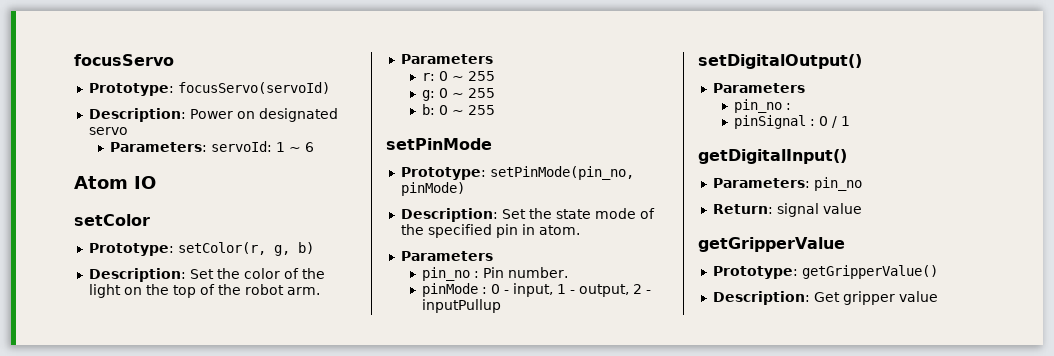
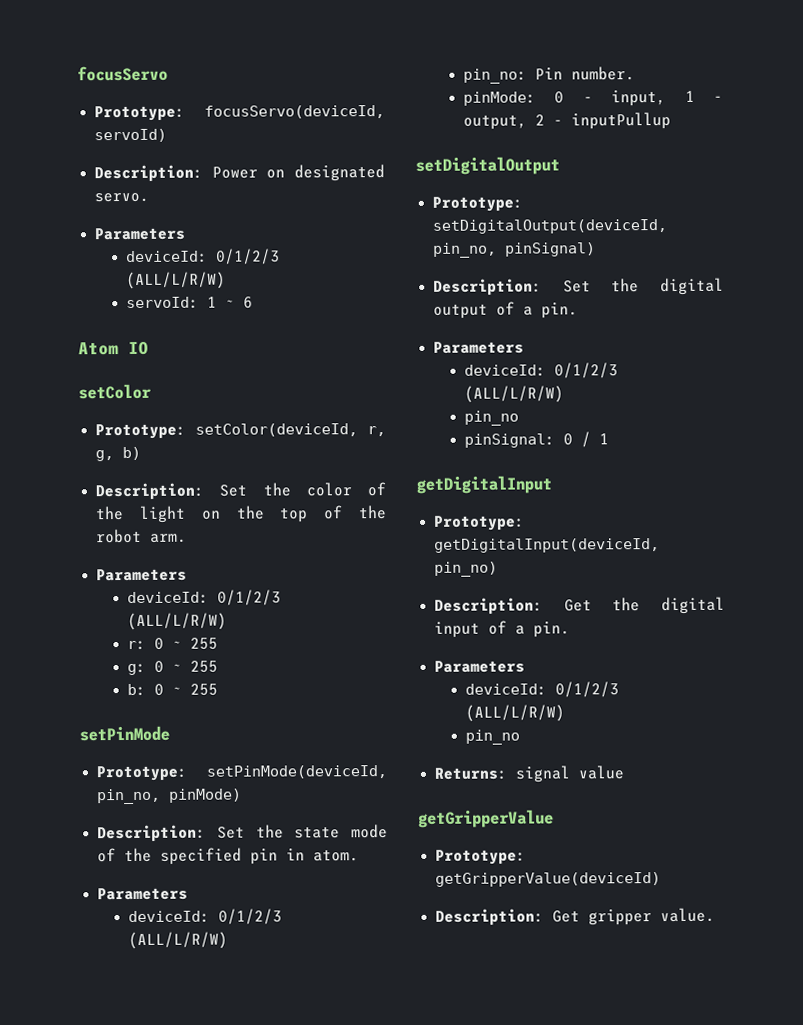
[177,82,330,94] focusServo(servoId) -> [204,105,385,119] [94,128,168,143] focusServo(deviceId, servoId)
[88,127,128,135] [109,142,207,152] servo // Parameters: -> [94,192,150,203] [94,227,186,241] [125,248,280,265] [125,271,226,290] servo. // Parameters // deviceId: 0/1/2/3 (ALL/L/R/W) //
[177,242,266,255] setColor(r, -> [195,423,386,437] setColor(deviceId, r,
(493, 59) none -> [126,589,281,606] [126,612,227,631] // deviceId: 0/1/2/3 (ALL/L/R/W)
[489,166,634,180] setPinMode(pin_no, -> [206,765,387,779] [97,788,162,805] setPinMode(deviceId, pin_no,
[421,267,479,281] pin_no : -> [127,908,282,925] [127,931,228,950] [462,68,527,84] deviceId: 0/1/2/3 (ALL/L/R/W) // pin_no:
[421,283,487,297] pinMode : -> [462,91,536,106] pinMode:
[698,54,862,69] [712,83,805,93] [733,99,791,113] [733,115,850,129] [698,149,847,164] [712,177,862,191] [712,204,773,214] setDigitalOutput() // Parameters // pin_no : // pinSignal : 0 / 1 // getDigitalInput() // Parameters: pin_no // Return: -> [415,156,560,175] [432,196,524,212] [432,219,668,234] [433,242,597,258] [433,277,724,296] [433,301,579,319] [433,341,525,354] [463,362,618,379] [463,385,564,403] [463,410,519,426] [463,431,609,448] [416,475,552,494] [434,515,526,531] [434,538,661,553] [434,561,499,577] [434,596,725,615] [434,620,571,638] [434,660,526,673] [464,681,619,698] [464,704,565,722] [464,729,520,745] [434,767,508,780] setDigitalOutput // Prototype: setDigitalOutput(deviceId, pin_no, pinSignal) // Description: Set the digital output of a pin. // Parameters // deviceId: 0/1/2/3 (ALL/L/R/W) // pin_no // pinSignal: 0 / 1 // getDigitalInput // Prototype: getDigitalInput(deviceId, pin_no) // Description: Get the digital input of a pin. // Parameters // deviceId: 0/1/2/3 (ALL/L/R/W) // pin_no // Returns:
[801,265,938,279] getGripperValue() -> [435,872,662,887] getGripperValue(deviceId)
[898,291,938,302] value -> [660,907,716,923] value.

